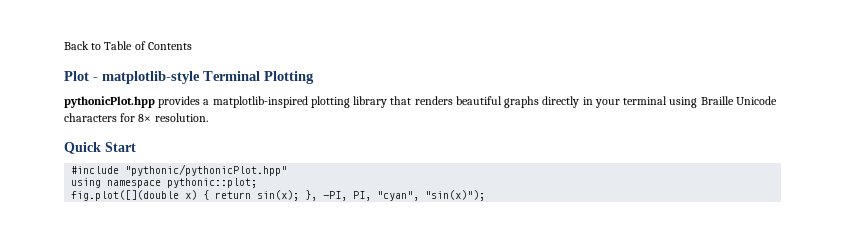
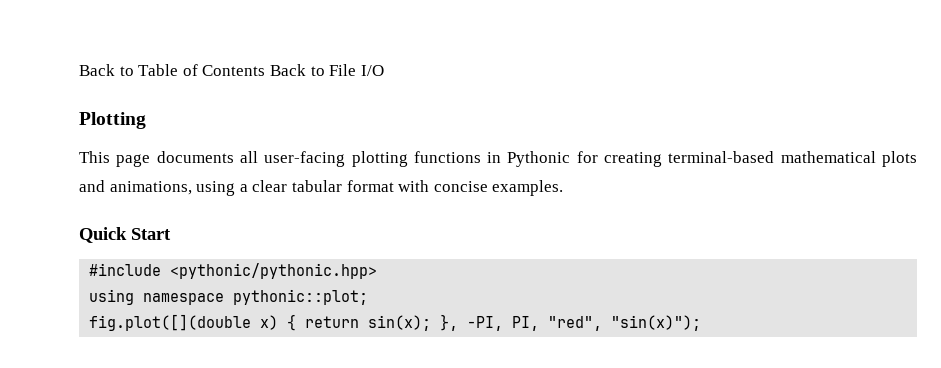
[64,71,314,84] [64,96,777,108] [64,113,208,122] // Plot - matplotlib-style Terminal Plotting // pythonicPlot.hpp provides a matplotlib-inspired plotting library that renders beautiful graphs directly in your terminal using Braille Unicode characters for 8× resolution. -> [269,64,384,76] [79,112,146,129] [79,151,917,167] [79,180,564,196] Back to File I/O // Plotting // This page documents all user-facing plotting functions in Pythonic for creating terminal-based mathematical plots and animations, using a clear tabular format with concise examples.
[125,164,288,176] "pythonic/pythonicPlot.hpp" -> [170,263,378,279] <pythonic/pythonic.hpp>
[377,191,420,201] "cyan", -> [548,316,603,331] "red",

